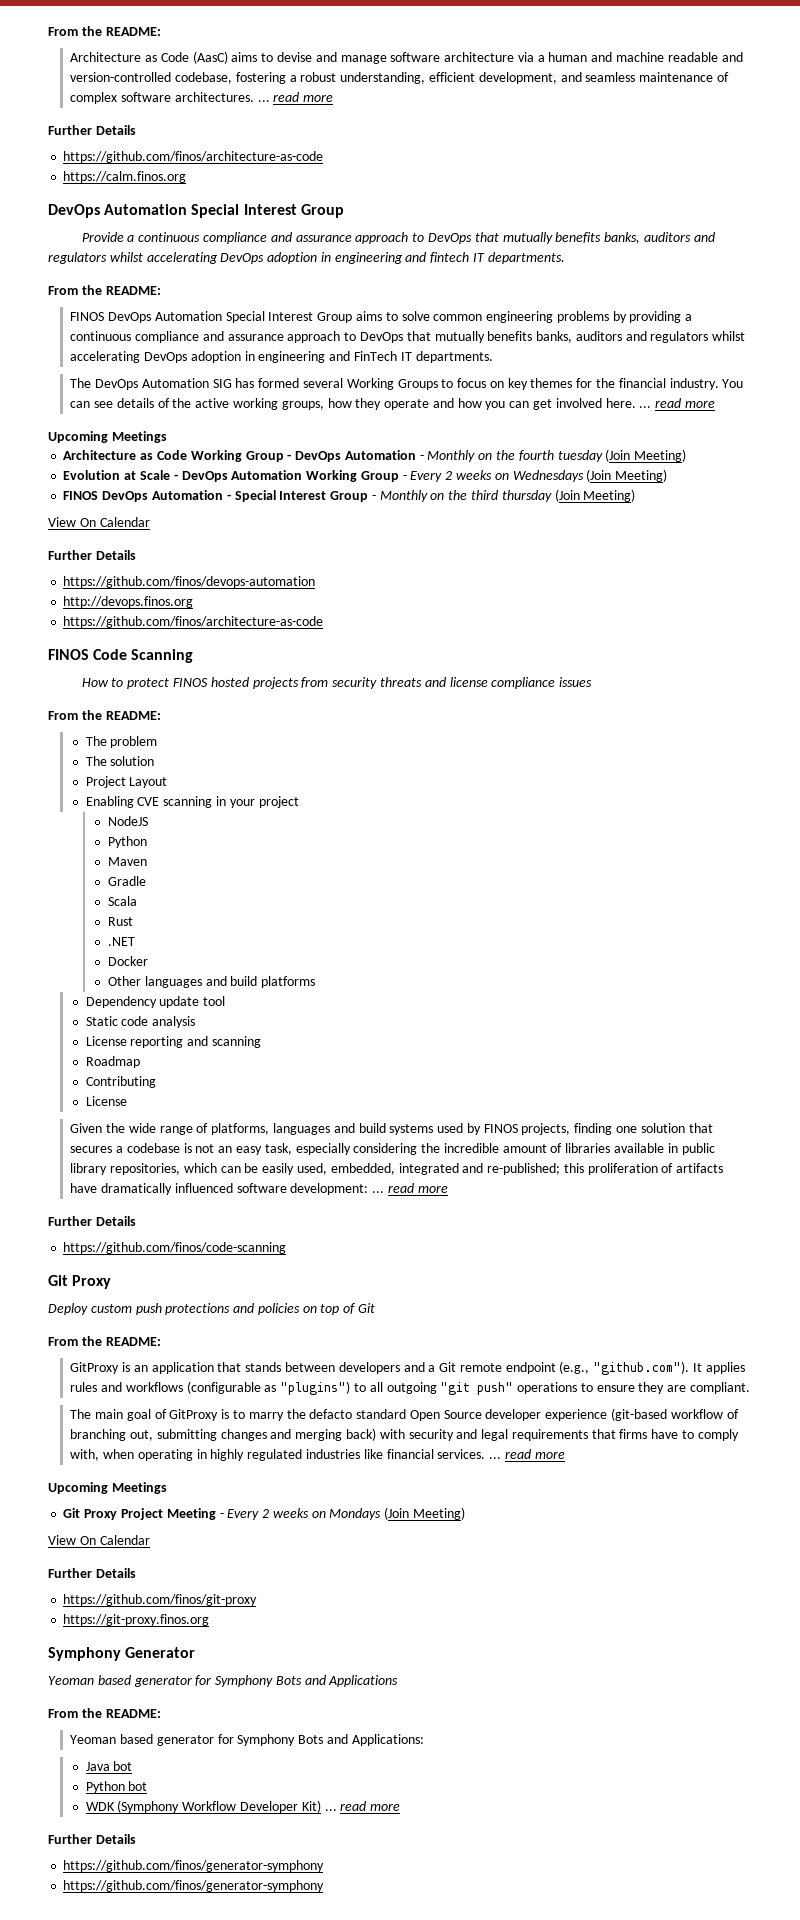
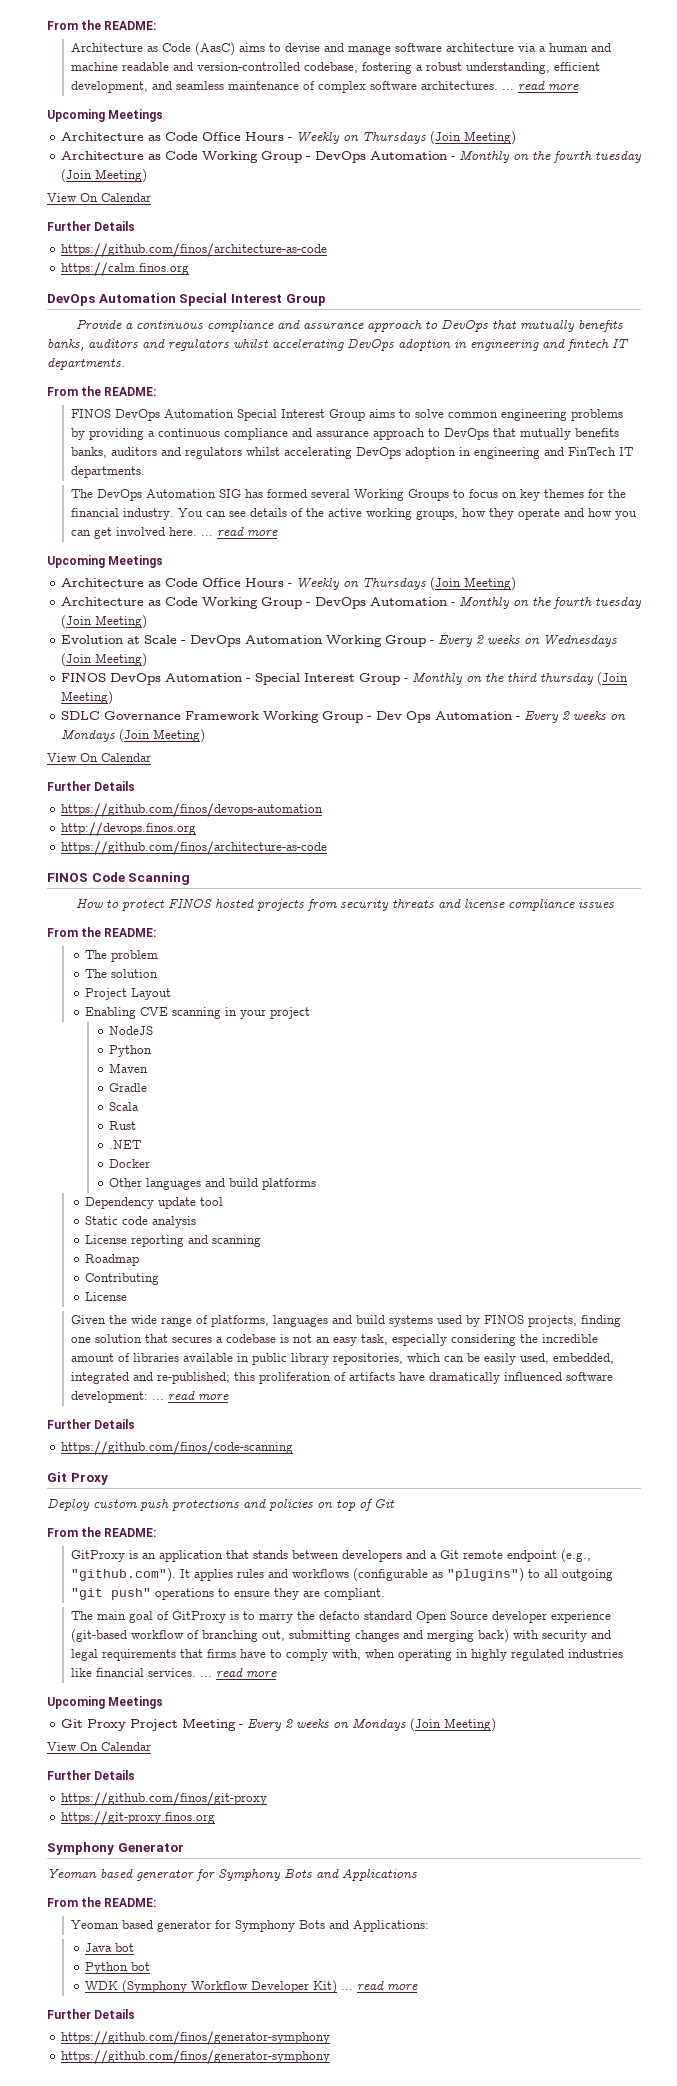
(334, 98) none -> [47,109,164,122] [60,131,516,145] [60,150,642,163] [60,169,147,183] [47,193,151,202] // Upcoming Meetings // Architecture as Code Office Hours - Weekly on Thursdays (Join Meeting) // Architecture as Code Working Group - DevOps Automation - Monthly on the fourth tuesday (Join Meeting) // View On Calendar
(167, 437) none -> [60,577,516,591] // Architecture as Code Office Hours - Weekly on Thursdays (Join Meeting)
(636, 495) none -> [60,711,626,723] [60,729,205,743] // SDLC Governance Framework Working Group - Dev Ops Automation - Every 2 weeks on Mondays (Join Meeting)

